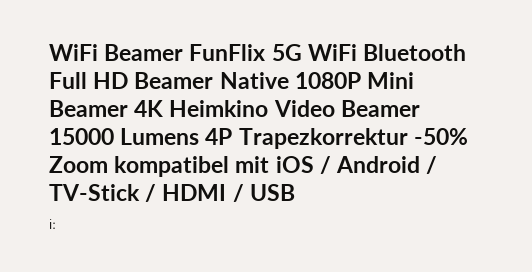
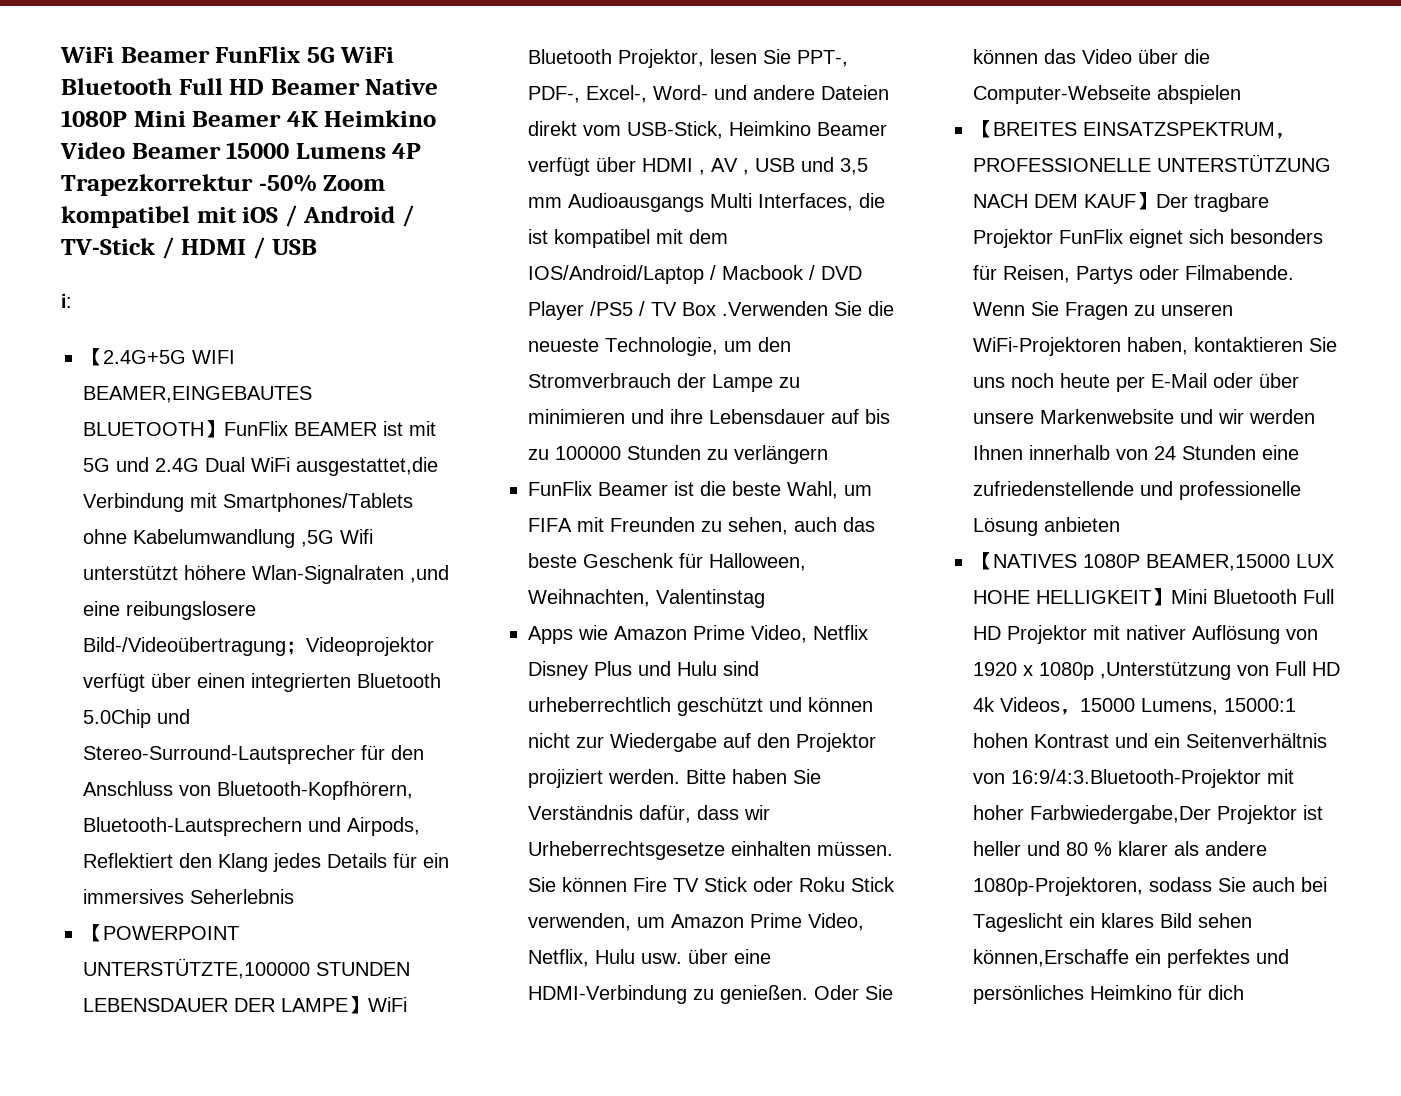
(56, 224) none -> [83,348,235,366] [83,386,312,403] [83,420,436,438] [83,457,438,476] [83,493,413,512] [83,529,373,548] [83,565,449,584] [83,601,256,620] [83,637,434,656] [83,673,441,692] [83,709,190,728] [83,745,424,764] [83,781,413,800] [83,817,420,836] [83,853,449,872] [83,889,294,904] [83,924,239,942] [83,958,410,979] [83,996,407,1014] [528,49,848,68] [528,85,889,103] [528,121,887,139] [528,157,868,176] [528,193,885,212] [528,229,728,248] [528,265,862,284] [528,301,894,320] [528,337,791,356] [528,373,800,392] [528,409,890,424] [528,445,828,464] [528,481,872,499] [528,517,875,535] [528,553,806,571] [528,589,765,608] [528,625,868,644] [528,661,759,680] [528,697,873,716] [528,733,876,752] [528,769,821,788] [528,805,770,823] [528,841,893,860] [528,877,895,892] [528,913,864,931] [528,949,771,967] [528,985,893,1004] [973,49,1210,64] [973,85,1241,104] [973,120,1295,139] [973,154,1331,172] [973,192,1269,212] [973,229,1323,248] [973,265,1294,284] [973,301,1233,320] [973,337,1337,356] [973,373,1299,392] [973,409,1315,424] [973,445,1299,460] [973,481,1301,500] [973,517,1120,536] [973,552,1334,571] [973,588,1334,606] [973,625,1318,644] [973,661,1340,680] [973,697,1296,715] [973,733,1327,748] [973,769,1294,788] [973,805,1323,824] [973,841,1267,856] [973,877,1327,896] [973,913,1252,932] [973,949,1289,968] [973,985,1244,1004] // 【2.4G+5G WIFI BEAMER,EINGEBAUTES BLUETOOTH】FunFlix BEAMER ist mit 5G und 2.4G Dual WiFi ausgestattet,die Verbindung mit Smartphones/Tablets ohne Kabelumwandlung ,5G Wifi unterstützt höhere Wlan-Signalraten ,und eine reibungslosere Bild-/Videoübertragung；Videoprojektor verfügt über einen integrierten Bluetooth 5.0Chip und Stereo-Surround-Lautsprecher für den Anschluss von Bluetooth-Kopfhörern, Bluetooth-Lautsprechern und Airpods, Reflektiert den Klang jedes Details für ein immersives Seherlebnis // 【POWERPOINT UNTERSTÜTZTE,100000 STUNDEN LEBENSDAUER DER LAMPE】WiFi Bluetooth Projektor, lesen Sie PPT-, PDF-, Excel-, Word- und andere Dateien direkt vom USB-Stick, Heimkino Beamer verfügt über HDMI , AV , USB und 3,5 mm Audioausgangs Multi Interfaces, die ist kompatibel mit dem IOS/Android/Laptop / Macbook / DVD Player /PS5 / TV Box .Verwenden Sie die neueste Technologie, um den Stromverbrauch der Lampe zu minimieren und ihre Lebensdauer auf bis zu 100000 Stunden zu verlängern // FunFlix Beamer ist die beste Wahl, um FIFA mit Freunden zu sehen, auch das beste Geschenk für Halloween, Weihnachten, Valentinstag // Apps wie Amazon Prime Video, Netflix Disney Plus und Hulu sind urheberrechtlich geschützt und können nicht zur Wiedergabe auf den Projektor projiziert werden. Bitte haben Sie Verständnis dafür, dass wir Urheberrechtsgesetze einhalten müssen. Sie können Fire TV Stick oder Roku Stick verwenden, um Amazon Prime Video, Netflix, Hulu usw. über eine HDMI-Verbindung zu genießen. Oder Sie können das Video über die Computer-Webseite abspielen // 【BREITES EINSATZSPEKTRUM，PROFESSIONELLE UNTERSTÜTZUNG NACH DEM KAUF】Der tragbare Projektor FunFlix eignet sich besonders für Reisen, Partys oder Filmabende. Wenn Sie Fragen zu unseren WiFi-Projektoren haben, kontaktieren Sie uns noch heute per E-Mail oder über unsere Markenwebsite und wir werden Ihnen innerhalb von 24 Stunden eine zufriedenstellende und professionelle Lösung anbieten // 【NATIVES 1080P BEAMER,15000 LUX HOHE HELLIGKEIT】Mini Bluetooth Full HD Projektor mit nativer Auflösung von 1920 x 1080p ,Unterstützung von Full HD 4k Videos，15000 Lumens, 15000:1 hohen Kontrast und ein Seitenverhältnis von 16:9/4:3.Bluetooth-Projektor mit hoher Farbwiedergabe,Der Projektor ist heller und 80 % klarer als andere 1080p-Projektoren, sodass Sie auch bei Tageslicht ein klares Bild sehen können,Erschaffe ein perfektes und persönliches Heimkino für dich

